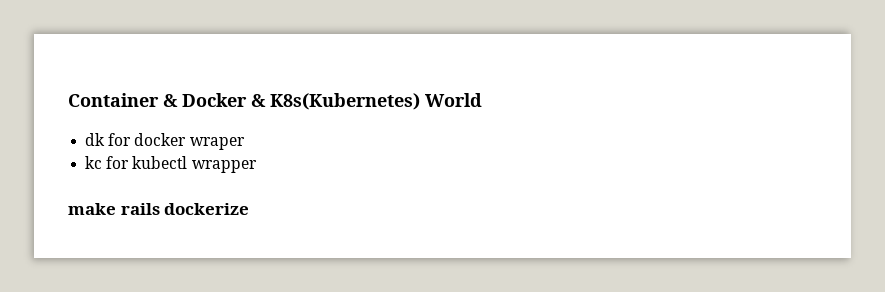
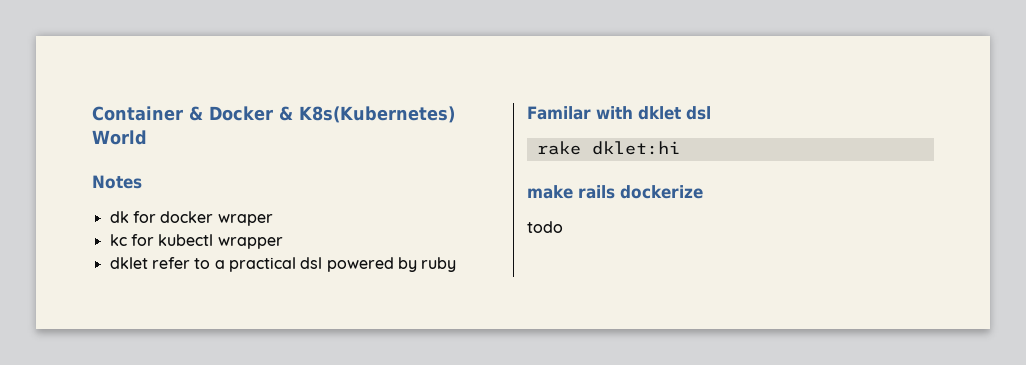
(482, 100) none -> [92,175,142,189] // Notes
(257, 166) none -> [109,257,457,272] [527,106,711,120] [536,141,680,155] // dklet refer to a practical dsl powered by ruby // Familar with dklet dsl // rake dklet:hi
(250, 209) none -> [527,221,563,233] // todo

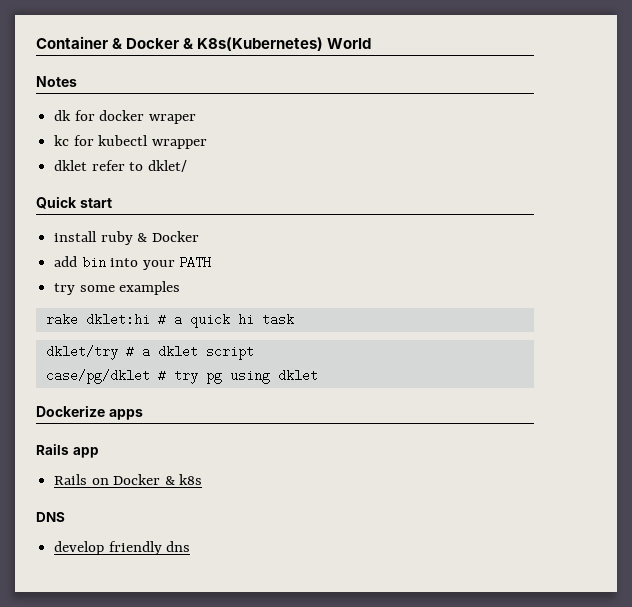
[214,257,457,272] [527,106,711,120] [536,141,680,155] [527,185,703,199] [527,221,563,233] a practical dsl powered by ruby // Familar with dklet dsl // rake dklet:hi // make rails dockerize // todo -> [147,160,187,172] [36,196,112,209] [54,231,199,245] [54,256,211,270] [54,281,181,295] [45,313,294,328] [45,345,254,360] [45,369,318,384] [36,405,143,420] [36,444,99,458] [54,474,202,485] [36,512,65,522] [54,541,191,555] dklet/ // Quick start // install ruby & Docker // add bin into your PATH // try some examples // rake dklet:hi # a quick hi task // dklet/try # a dklet script // case/pg/dklet # try pg using dklet // Dockerize apps // Rails app // Rails on Docker & k8s // DNS // develop friendly dns

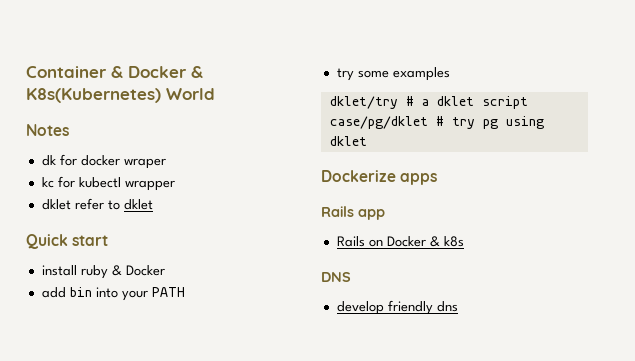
[147,160,187,172] dklet/ -> [123,199,153,210] dklet
[45,313,294,328] // rake dklet:hi # a quick hi task -> (450, 74) none

